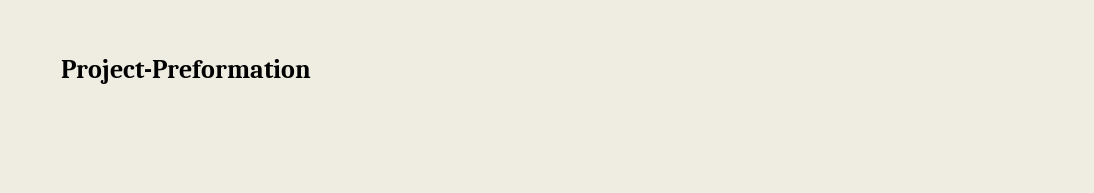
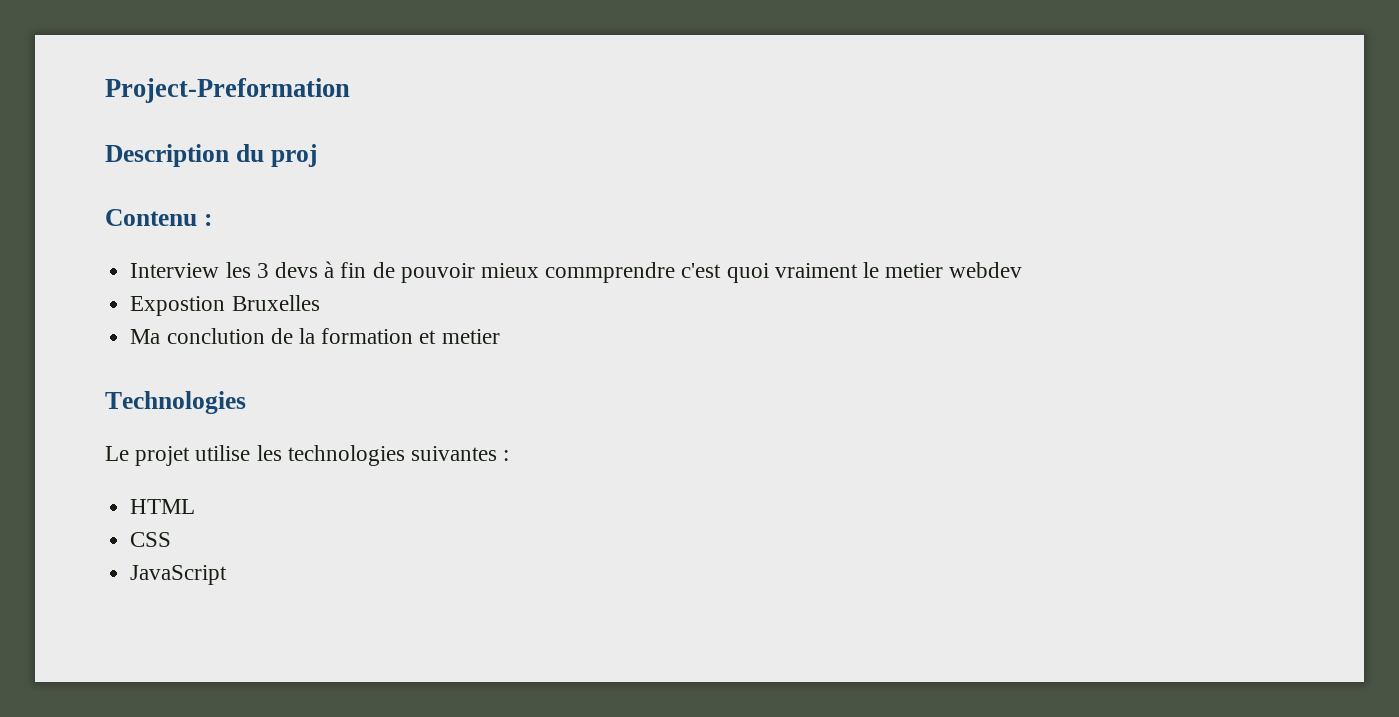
(311, 71) none -> [105,144,317,167] [105,209,212,226] [130,261,1023,283] [130,295,320,316] [130,328,500,344] [105,391,246,414] [105,445,510,466] [130,499,196,514] [130,532,172,547] [130,565,228,585] // Description du proj // Contenu : // Interview les 3 devs à fin de pouvoir mieux commprendre c'est quoi vraiment le metier webdev // Expostion Bruxelles // Ma conclution de la formation et metier // Technologies // Le projet utilise les technologies suivantes : // HTML // CSS // JavaScript

